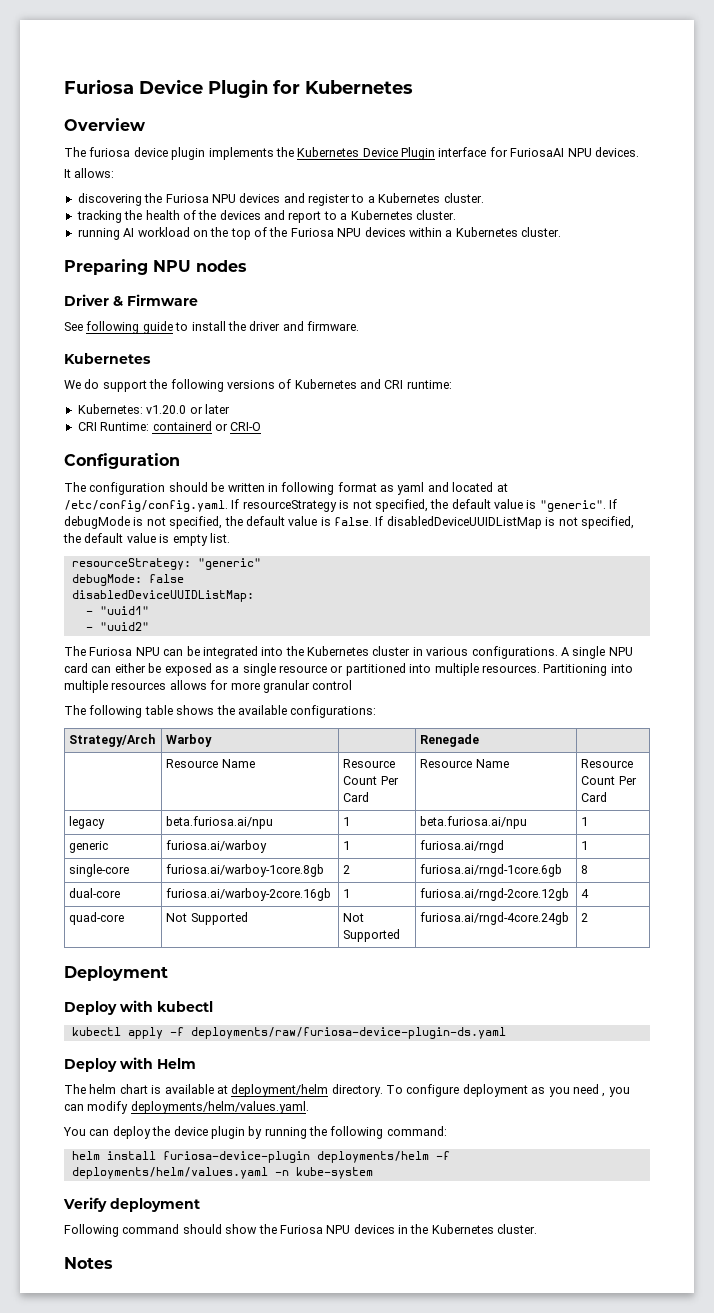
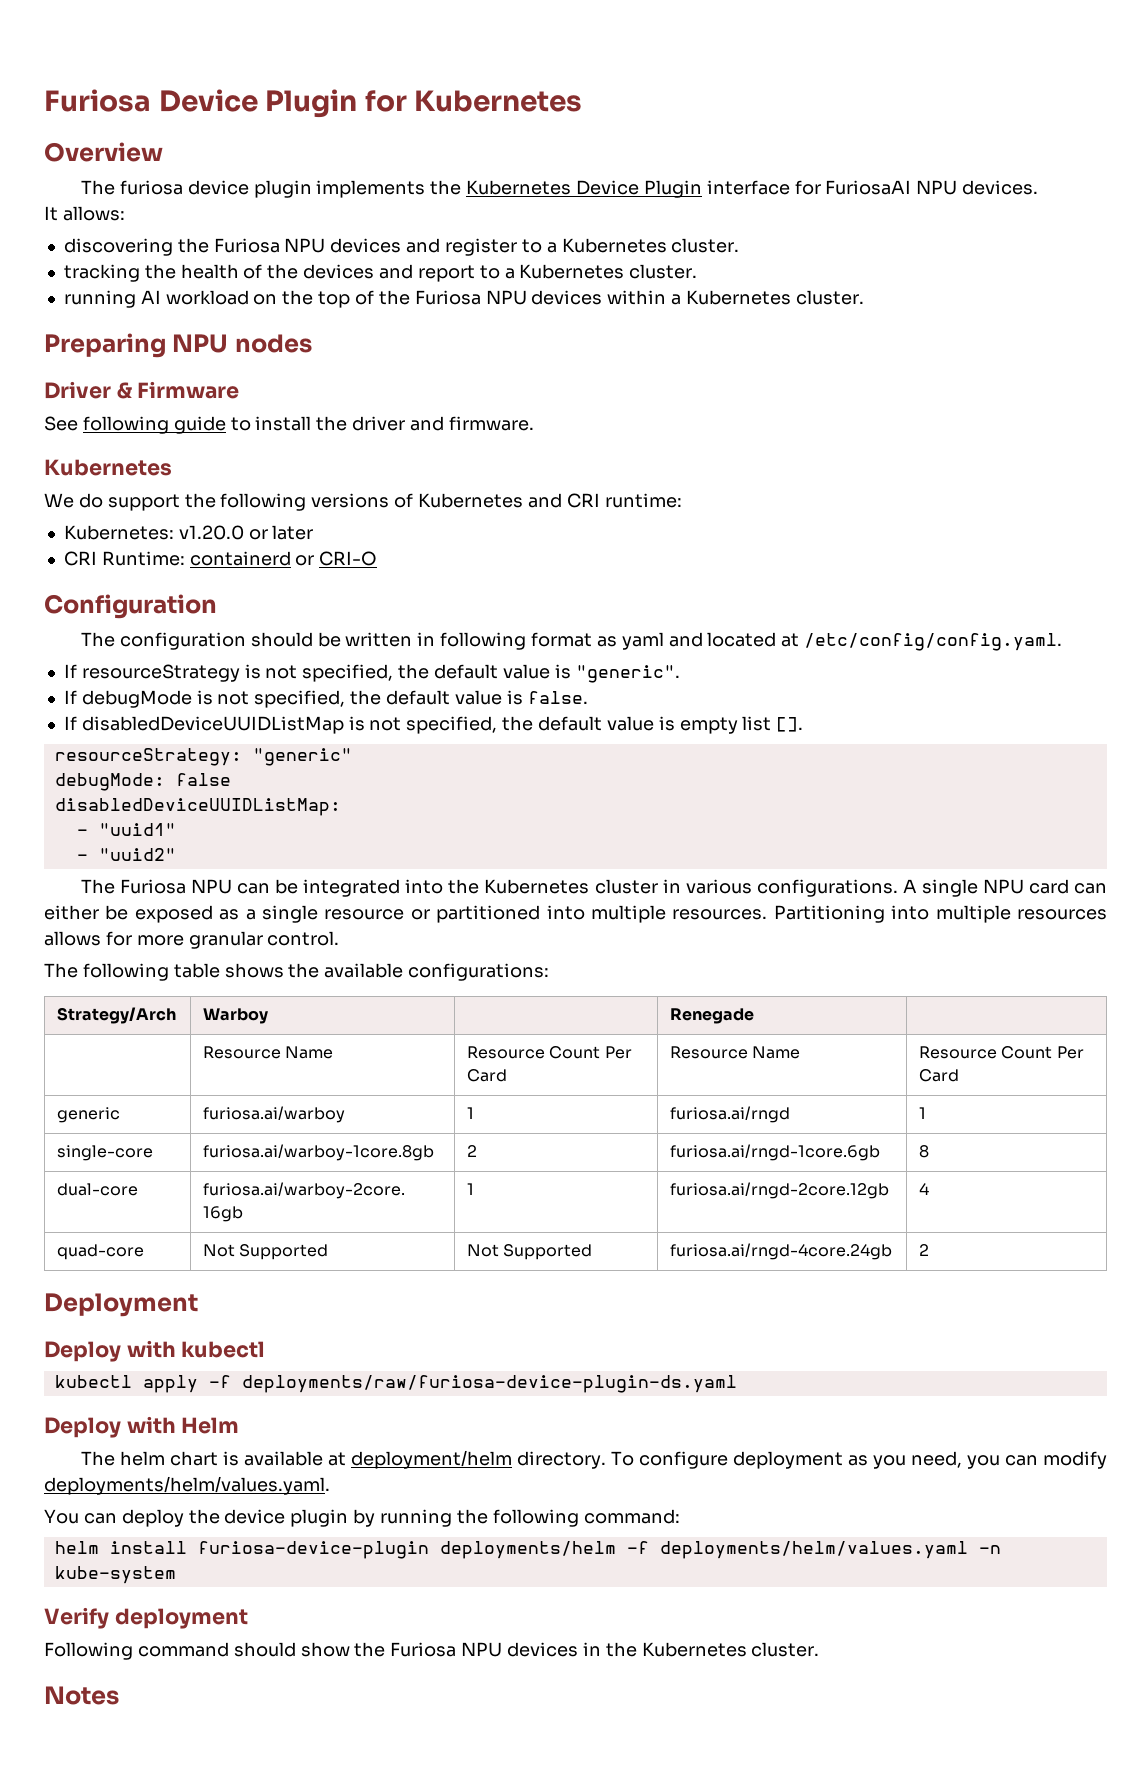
(228, 506) none -> (1063, 642) //
(606, 506) none -> (680, 674) //
(372, 521) none -> (588, 697) //
[209,533,230,543] list. -> [742,716,804,732] list [].
[312,680,353,690] control -> [267,931,340,946] control.
[69,816,106,829] [166,816,274,829] [343,817,351,826] [420,816,528,829] [581,817,589,826] // legacy | beta.furiosa.ai/npu | 1 | beta.furiosa.ai/npu | 1 -> (960, 1075) none
[572,1084,606,1097] need , -> [910,1451,962,1468] need,

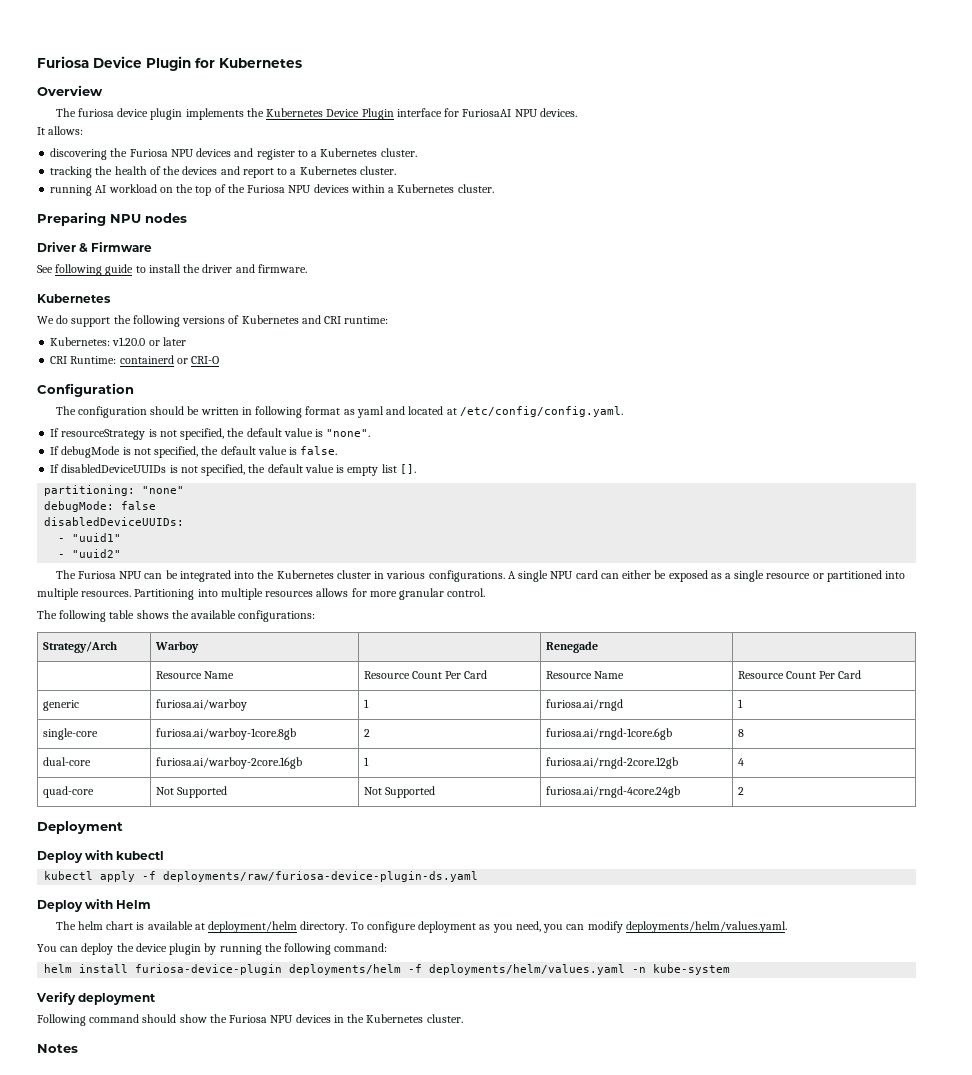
[575,665,680,683] "generic". -> [326,429,371,437] "none".
[81,716,344,734] disabledDeviceUUIDListMap -> [61,464,167,473] disabledDeviceUUIDs
[54,748,352,766] resourceStrategy: "generic" -> [44,485,185,496] partitioning: "none"
[54,798,341,816] disabledDeviceUUIDListMap: -> [44,517,185,526] disabledDeviceUUIDs:

